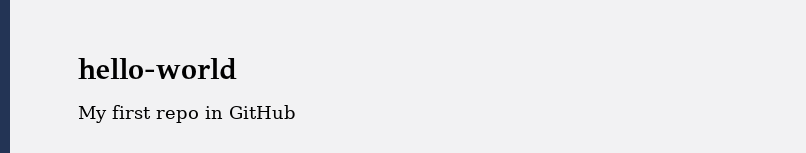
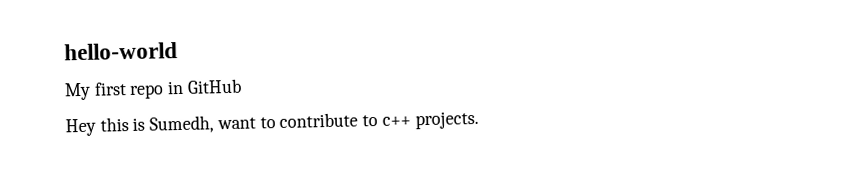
(296, 112) none -> [65,110,479,137] // Hey this is Sumedh, want to contribute to c++ projects.

